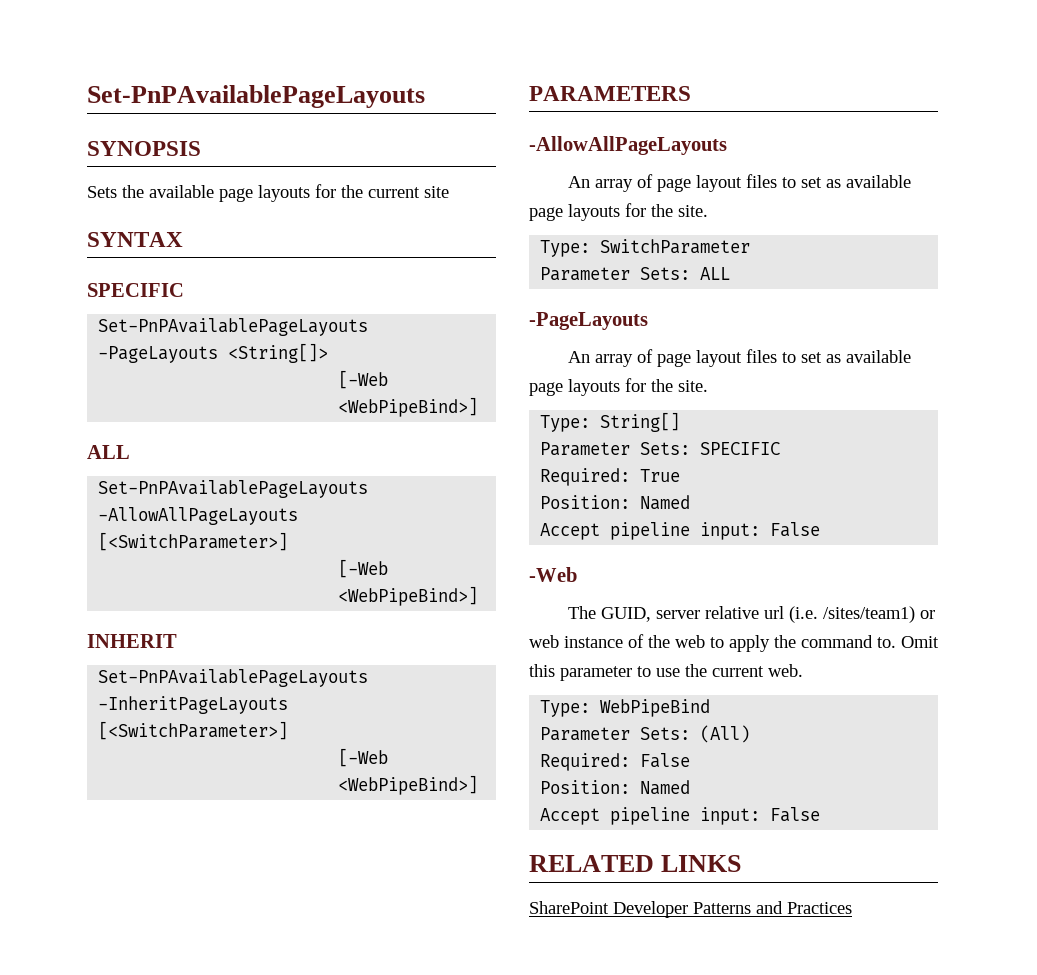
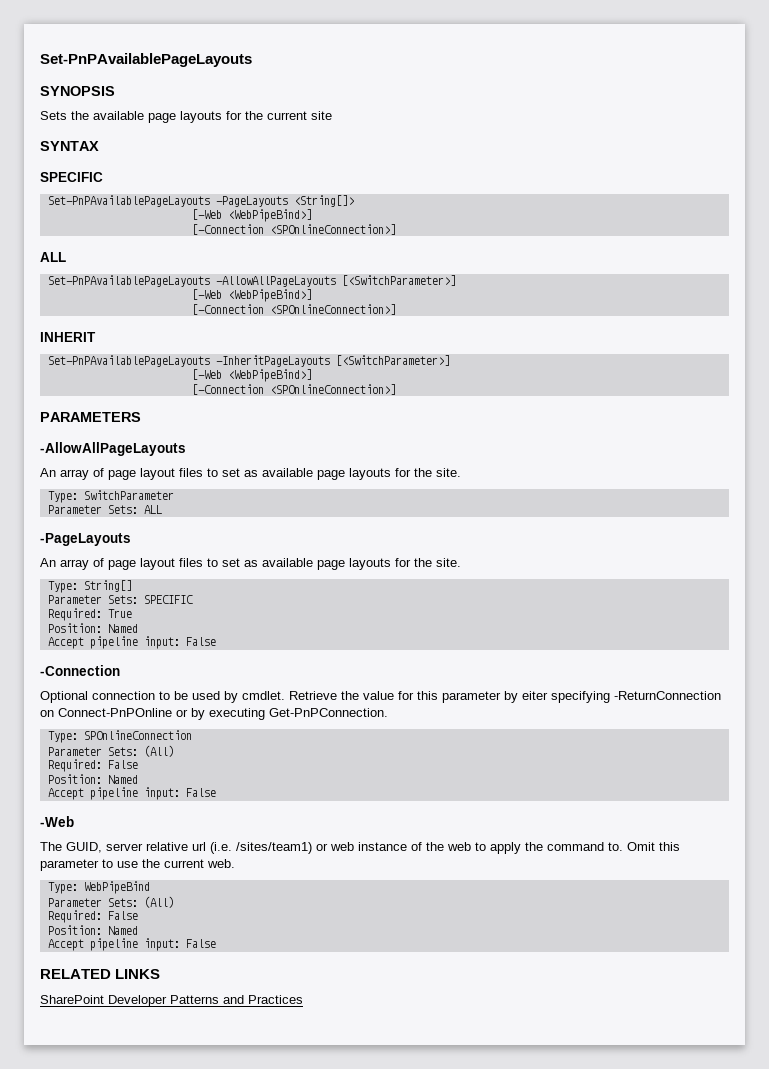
(479, 407) none -> [191,224,396,235] // [-Connection <SPOnlineConnection>]
(479, 596) none -> [191,304,396,315] // [-Connection <SPOnlineConnection>]
(479, 785) none -> [191,384,396,395] // [-Connection <SPOnlineConnection>]
(821, 529) none -> [40,665,120,676] [40,691,721,703] [40,708,388,720] [47,730,192,743] [47,745,174,757] [47,759,138,772] [47,774,138,784] [47,787,216,800] // -Connection // Optional connection to be used by cmdlet. Retrieve the value for this parameter by eiter specifying -ReturnConnection on Connect-PnPOnline or by executing Get-PnPConnection. // Type: SPOnlineConnection // Parameter Sets: (All) // Required: False // Position: Named // Accept pipeline input: False

